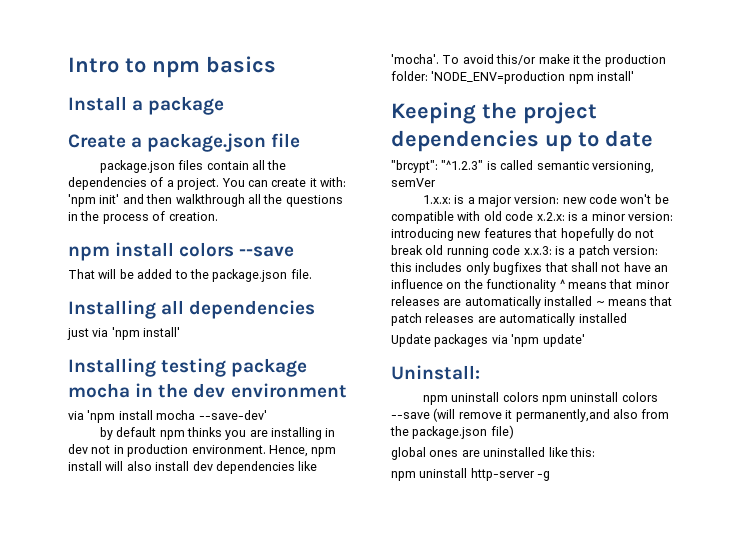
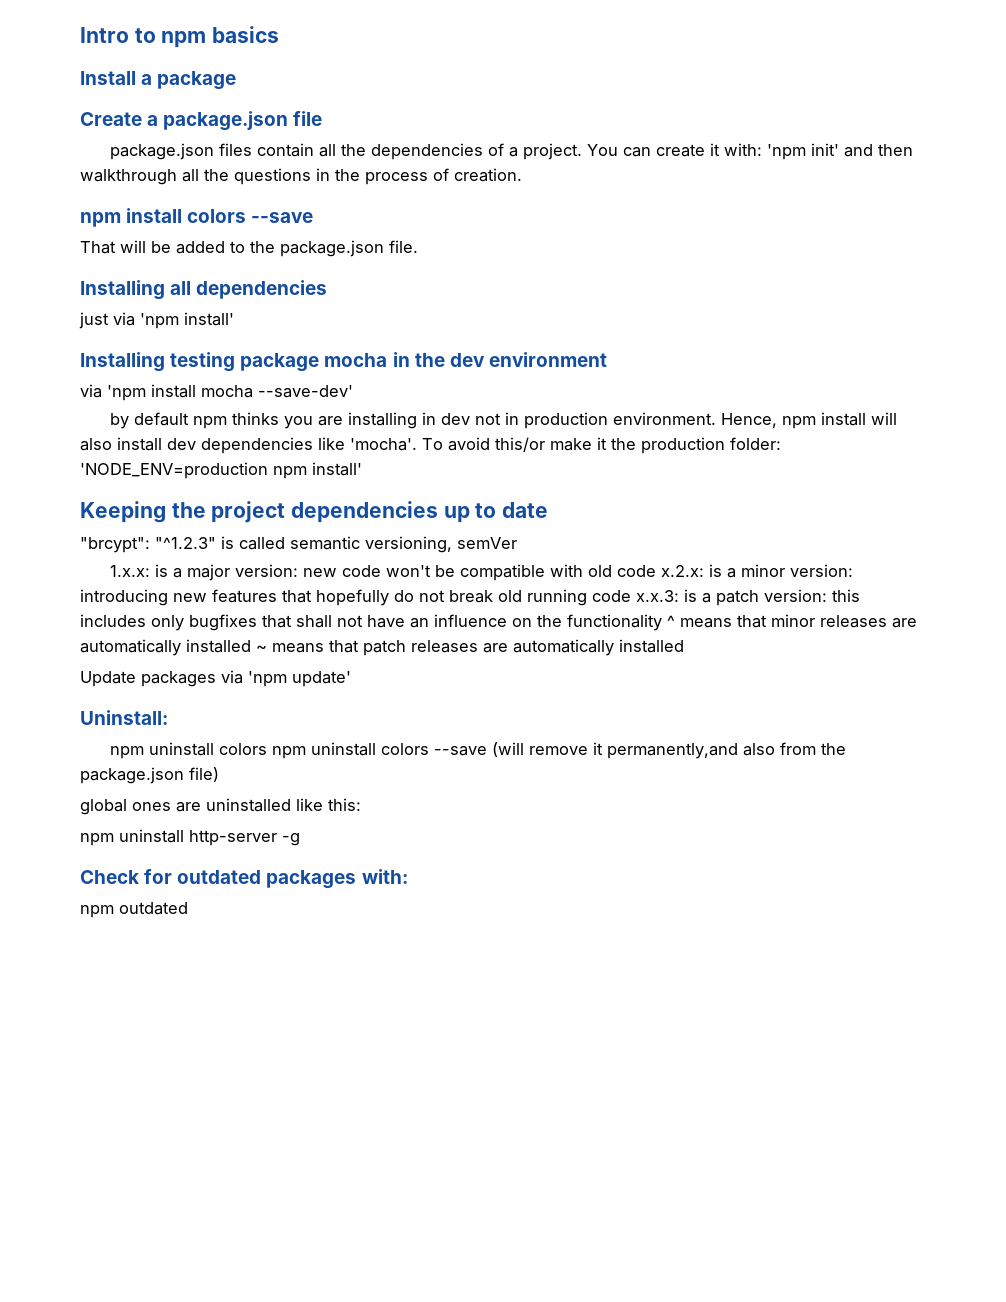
(551, 476) none -> [80,869,408,889] [80,902,188,918] // Check for outdated packages with: // npm outdated

